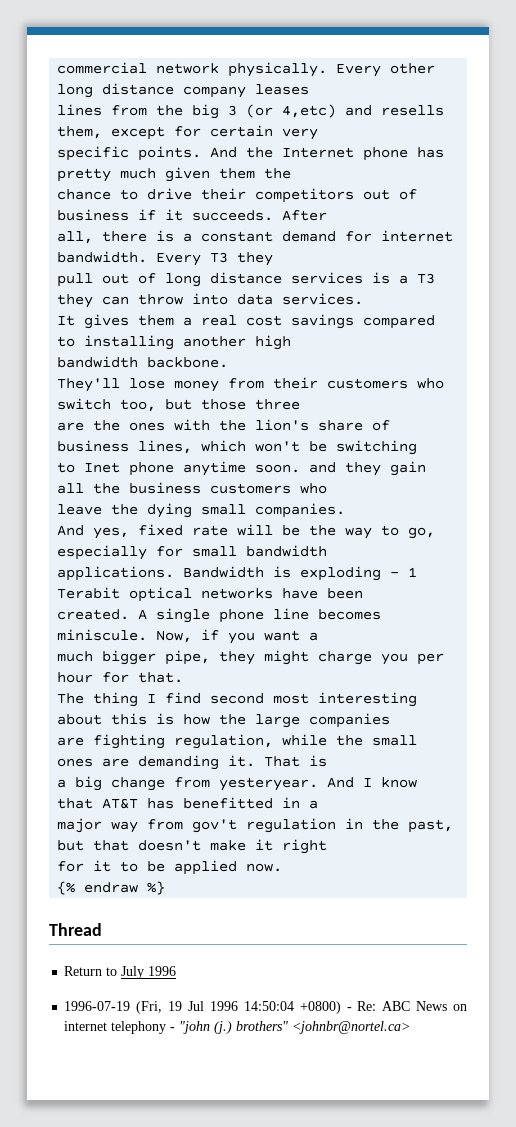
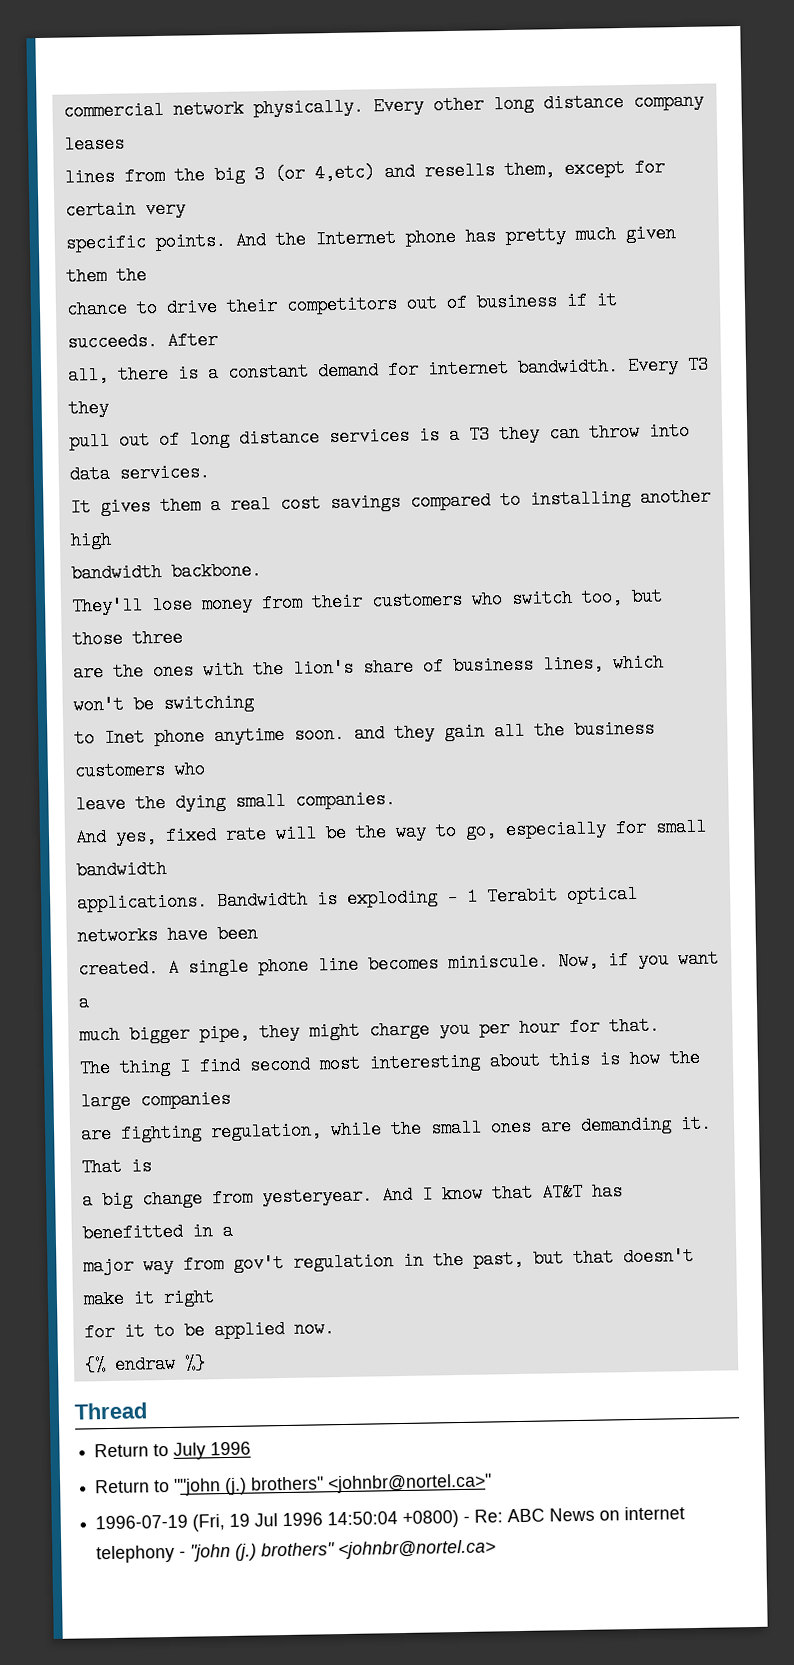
(177, 971) none -> [95,1473,493,1496] // Return to ""john (j.) brothers" <johnbr@nortel.ca>"

